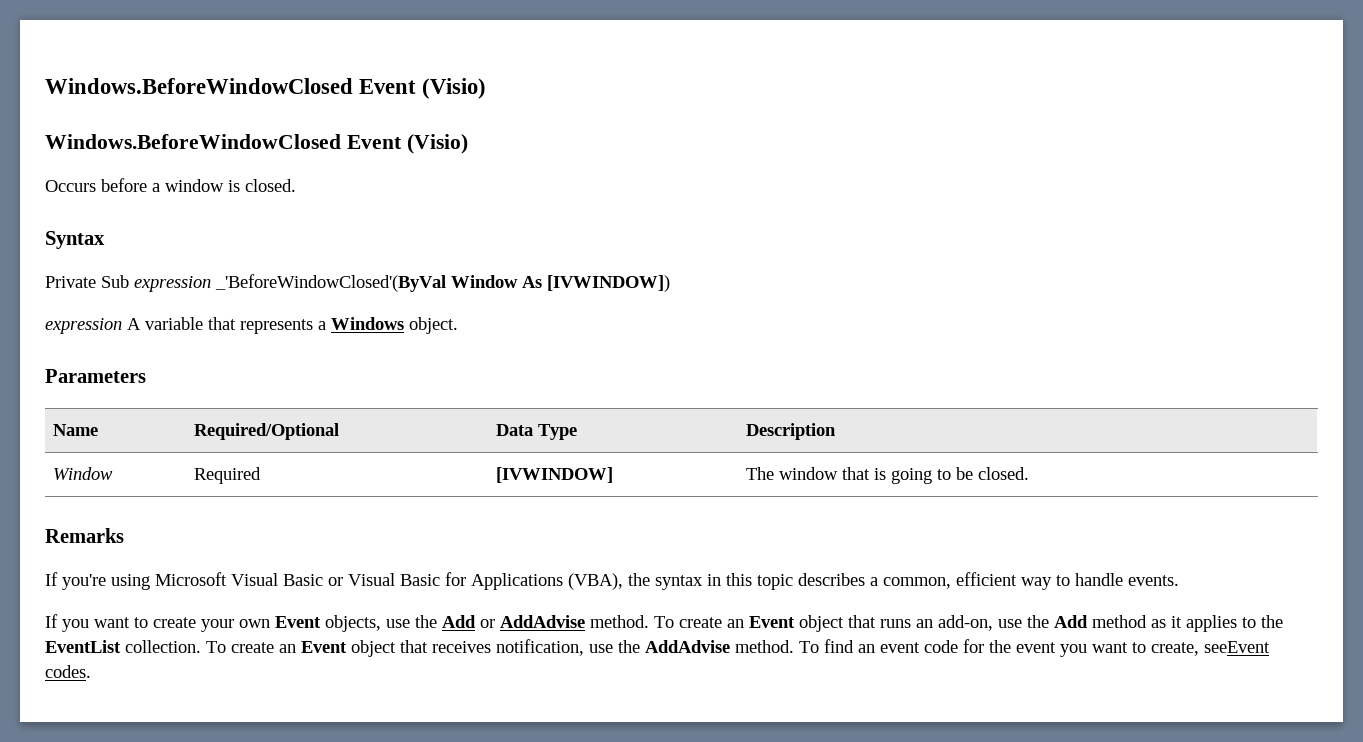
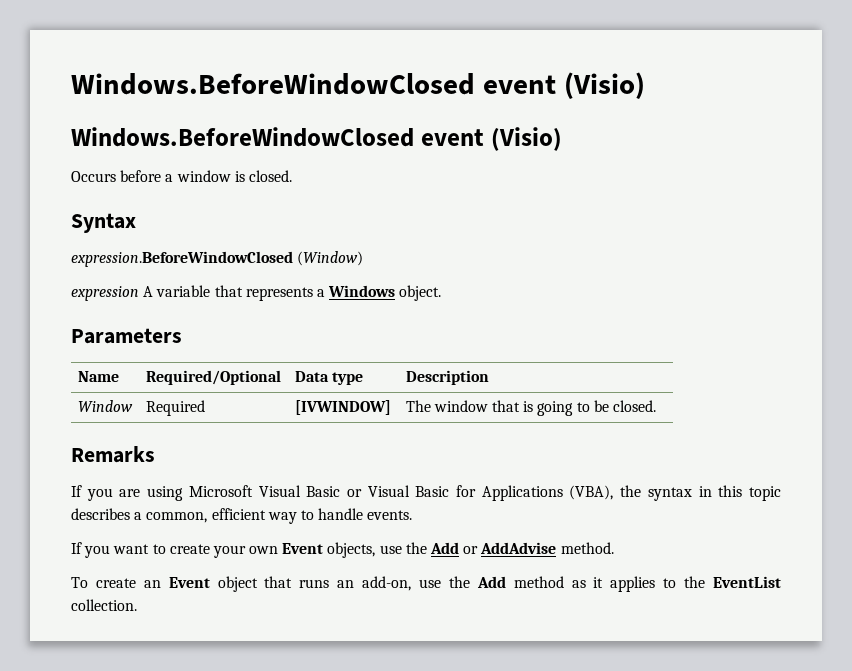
[45,78,417,94] Windows.BeforeWindowClosed Event -> [71,73,556,95] Windows.BeforeWindowClosed event
[346,135,402,149] Event -> [420,129,484,146] event
[45,274,670,292] Private Sub expression _'BeforeWindowClosed'(ByVal Window As [IVWINDOW]) -> [71,251,364,267] expression.BeforeWindowClosed (Window)
[537,424,577,440] Type -> [331,372,363,385] type
[62,574,106,590] you're -> [86,488,141,501] you are
(649, 621) none -> (614, 548) //
[206,639,1270,657] [45,665,91,678] To create an Event object that receives notification, use the AddAdvise method. To find an event code for the event you want to create, seeEvent codes. -> (137, 605) none

